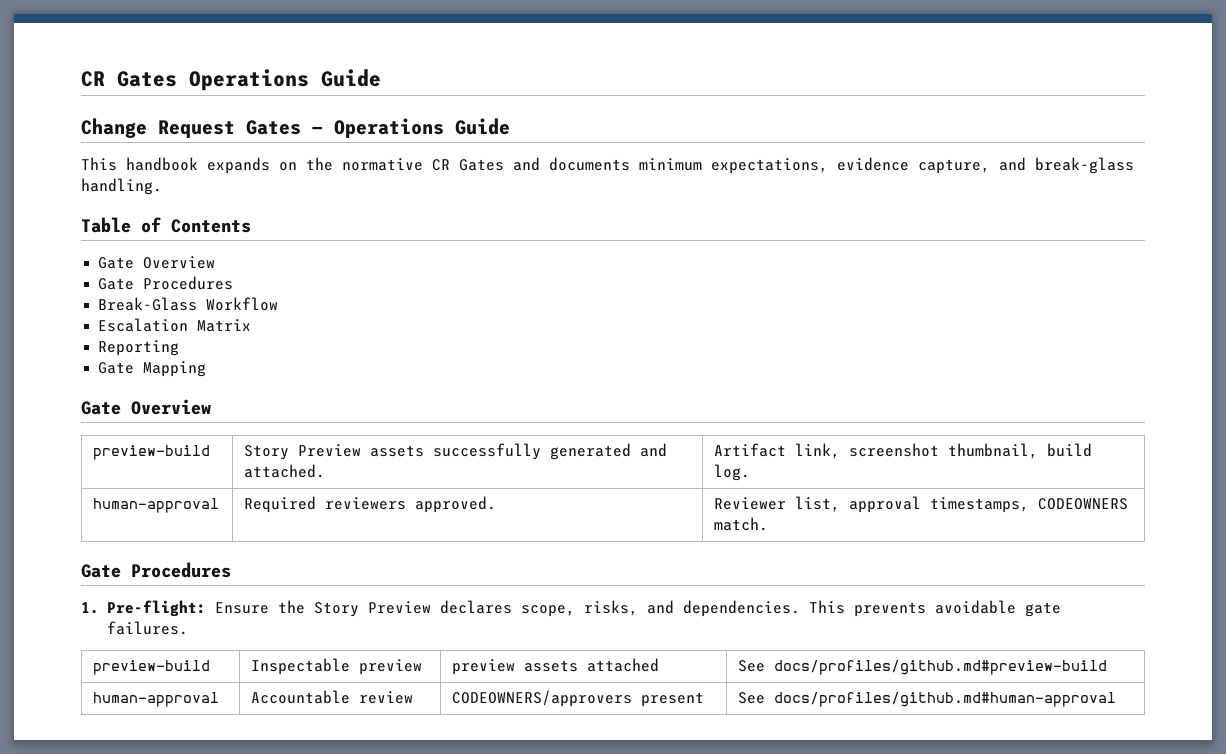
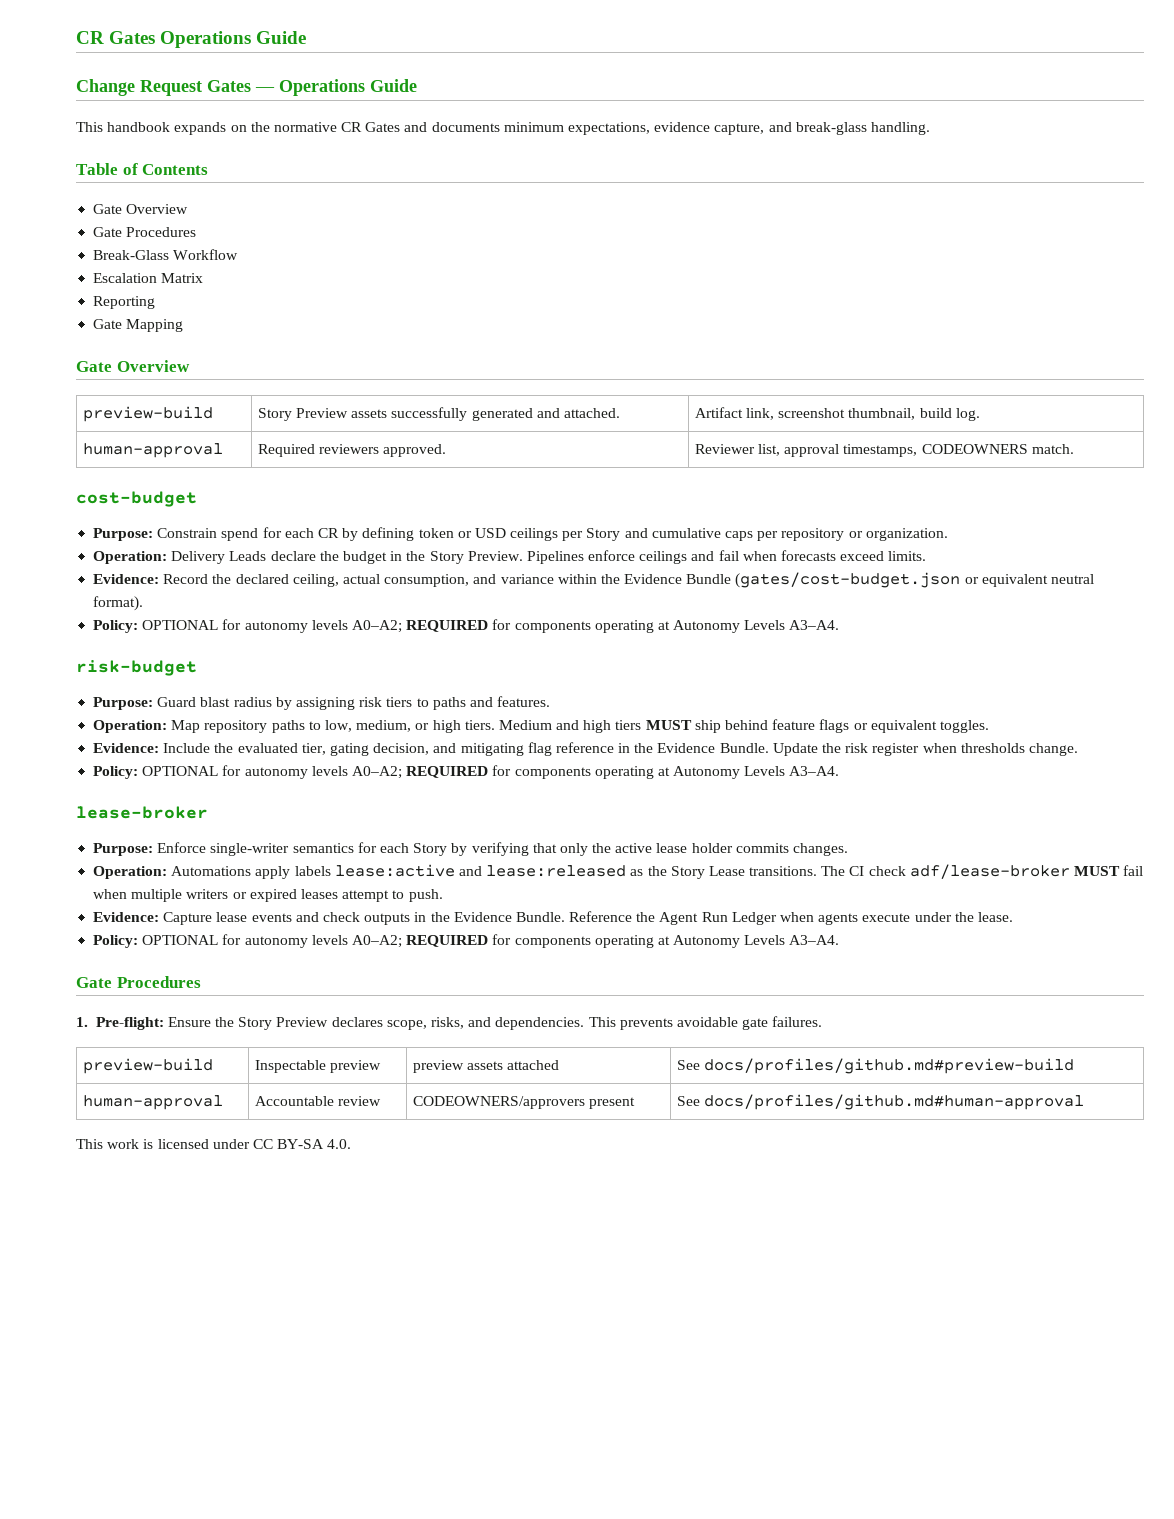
(769, 524) none -> [76,491,197,507] [93,527,948,541] [93,550,927,564] [93,572,1095,588] [93,596,144,611] [93,619,840,633] [76,660,197,676] [93,696,551,710] [93,719,989,733] [93,742,1078,756] [93,765,840,779] [76,806,208,819] [93,842,849,856] [93,864,1144,879] [93,889,443,902] [93,911,1013,925] [93,934,840,948] // cost-budget // Purpose: Constrain spend for each CR by defining token or USD ceilings per Story and cumulative caps per repository or organization. // Operation: Delivery Leads declare the budget in the Story Preview. Pipelines enforce ceilings and fail when forecasts exceed limits. // Evidence: Record the declared ceiling, actual consumption, and variance within the Evidence Bundle (gates/cost-budget.json or equivalent neutral format). // Policy: OPTIONAL for autonomy levels A0–A2; REQUIRED for components operating at Autonomy Levels A3–A4. // risk-budget // Purpose: Guard blast radius by assigning risk tiers to paths and features. // Operation: Map repository paths to low, medium, or high tiers. Medium and high tiers MUST ship behind feature flags or equivalent toggles. // Evidence: Include the evaluated tier, gating decision, and mitigating flag reference in the Evidence Bundle. Update the risk register when thresholds change. // Policy: OPTIONAL for autonomy levels A0–A2; REQUIRED for components operating at Autonomy Levels A3–A4. // lease-broker // Purpose: Enforce single-writer semantics for each Story by verifying that only the active lease holder commits changes. // Operation: Automations apply labels lease:active and lease:released as the Story Lease transitions. The CI check adf/lease-broker MUST fail when multiple writers or expired leases attempt to push. // Evidence: Capture lease events and check outputs in the Evidence Bundle. Reference the Agent Run Ledger when agents execute under the lease. // Policy: OPTIONAL for autonomy levels A0–A2; REQUIRED for components operating at Autonomy Levels A3–A4.
(1117, 699) none -> [76,1139,352,1149] // This work is licensed under CC BY-SA 4.0.

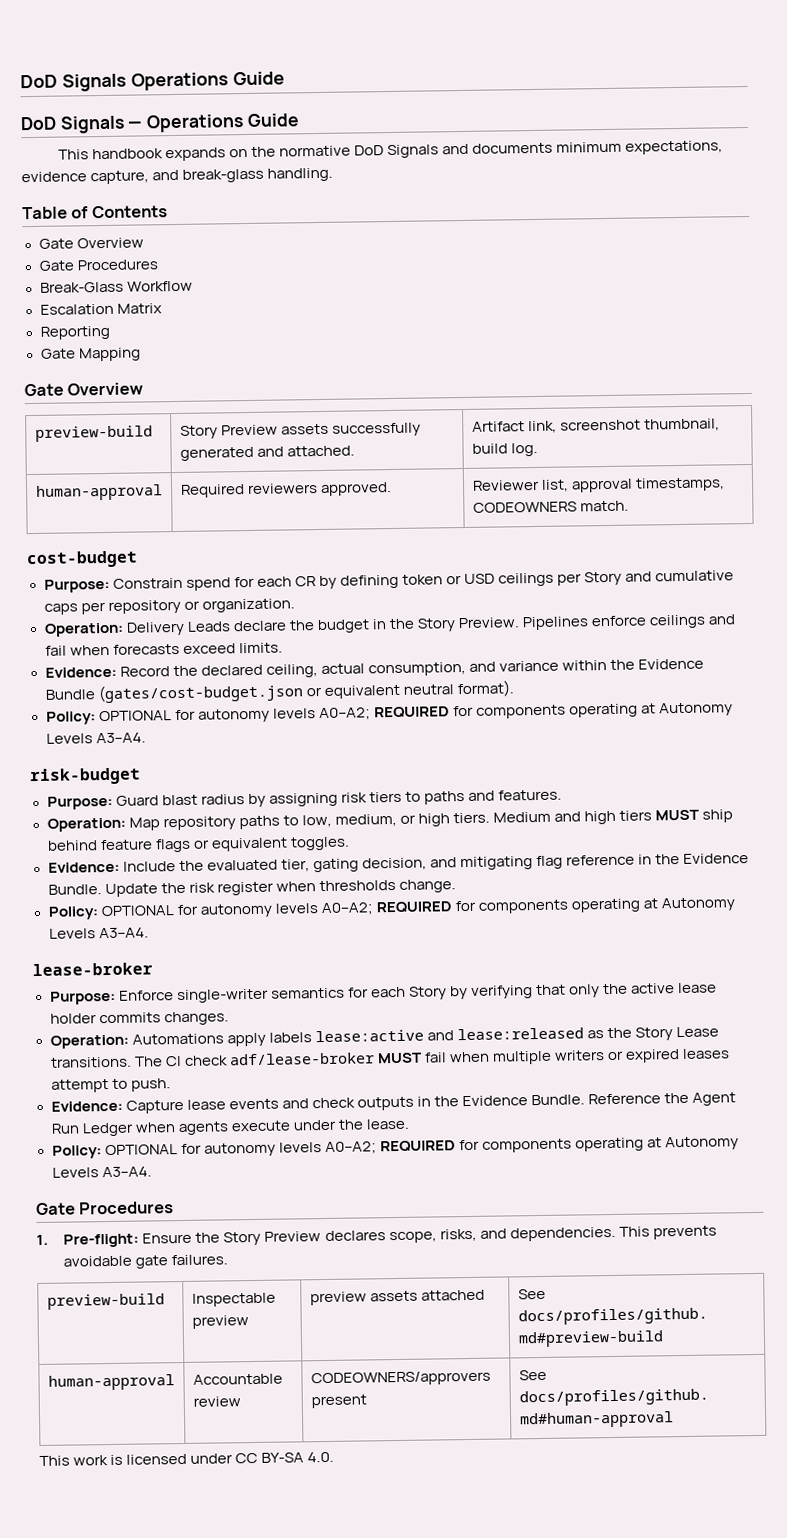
[76,31,307,48] [76,79,251,96] CR Gates Operations Guide // Change Request Gates -> [20,71,285,92] [20,115,125,134] DoD Signals Operations Guide // DoD Signals
[341,122,401,132] CR Gates -> [354,144,440,159] DoD Signals

